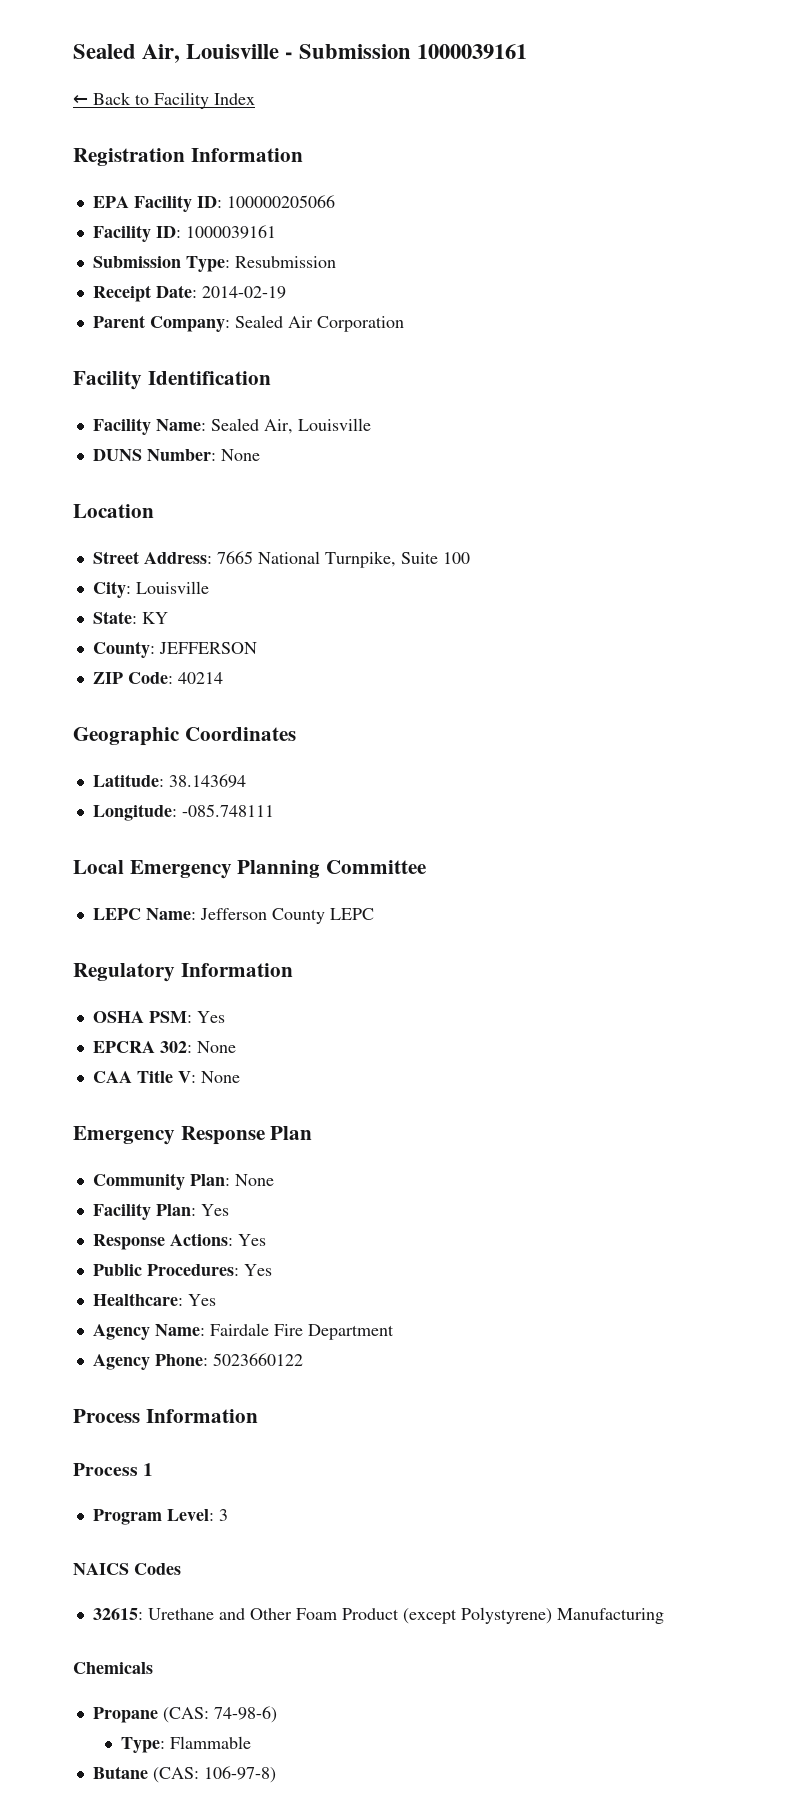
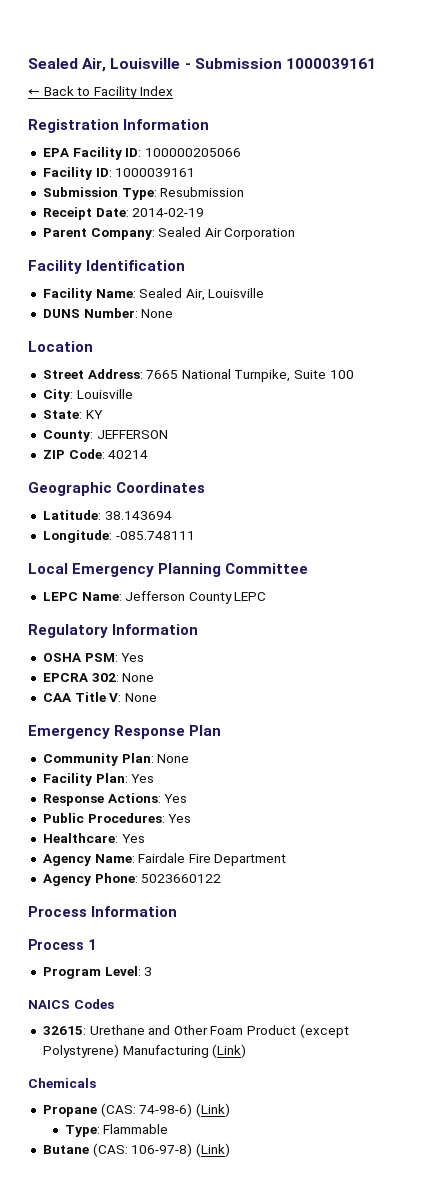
(664, 1616) none -> [212,1044,247,1058] (Link)
(277, 1714) none -> [195,1103,230,1117] (Link)
(276, 1774) none -> [195,1143,230,1157] (Link)

